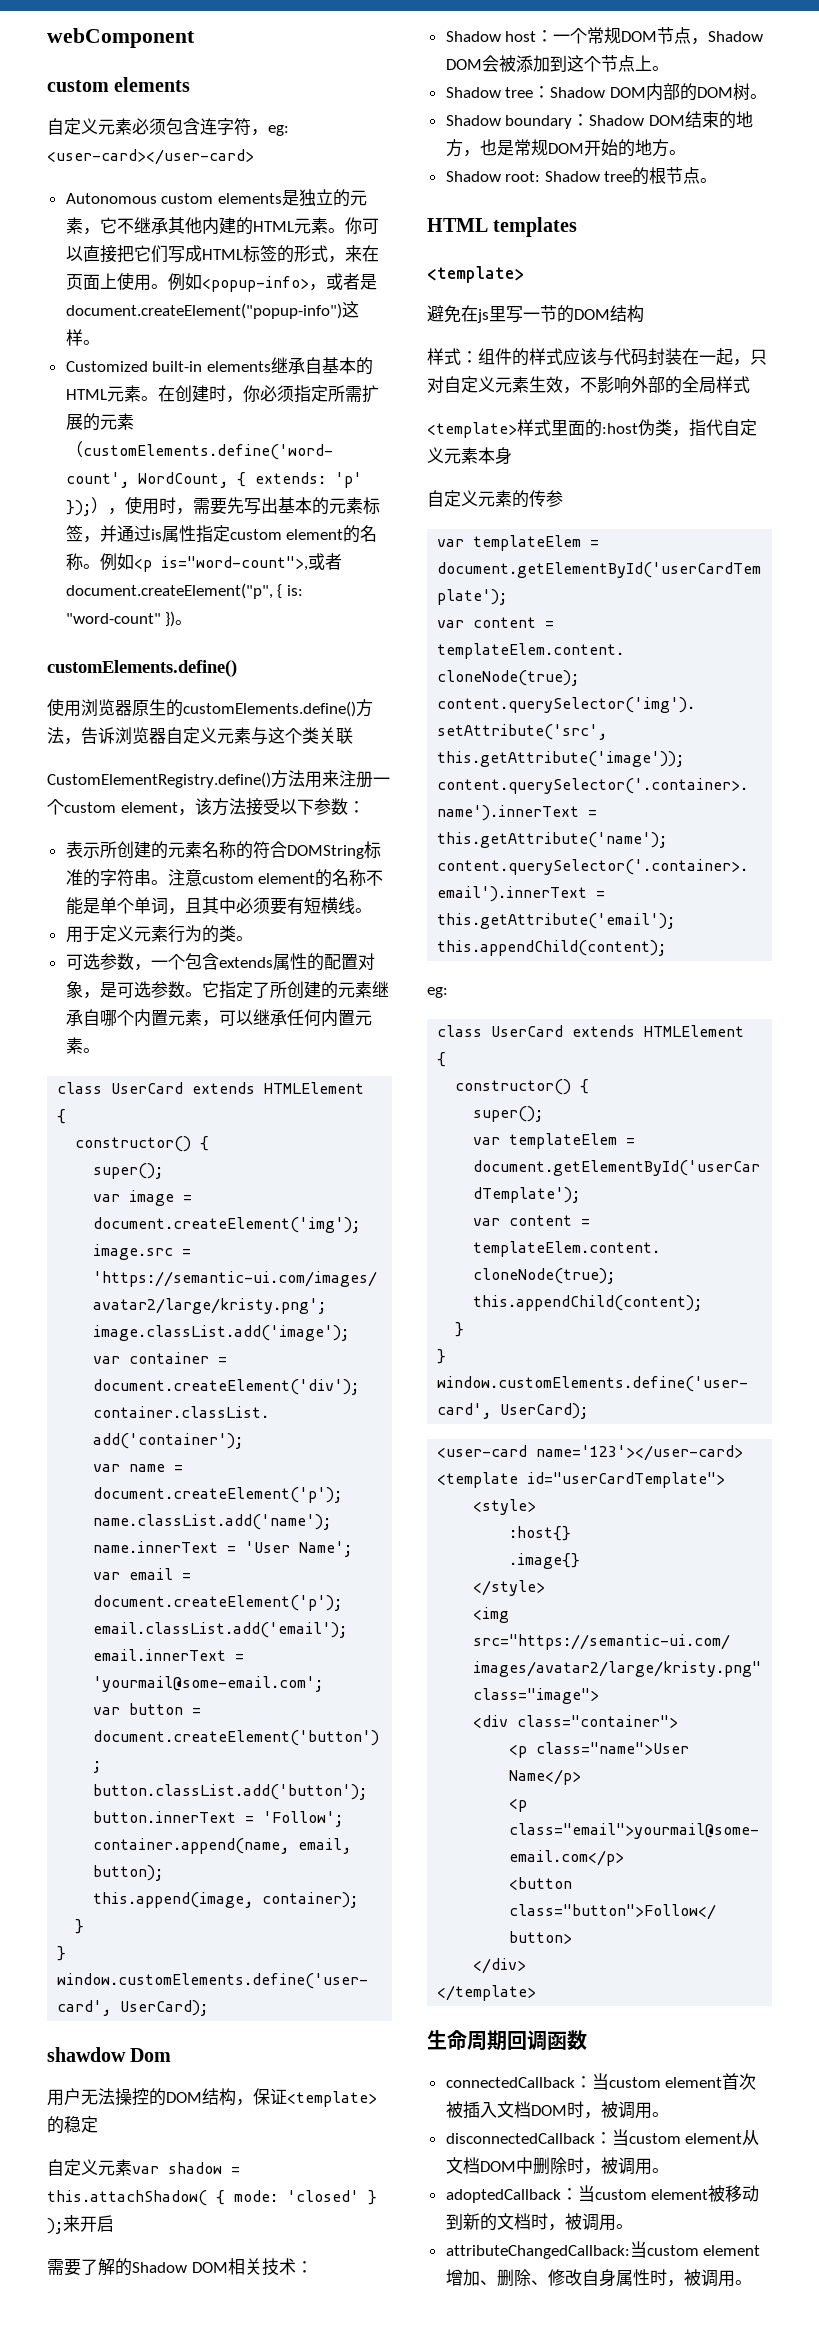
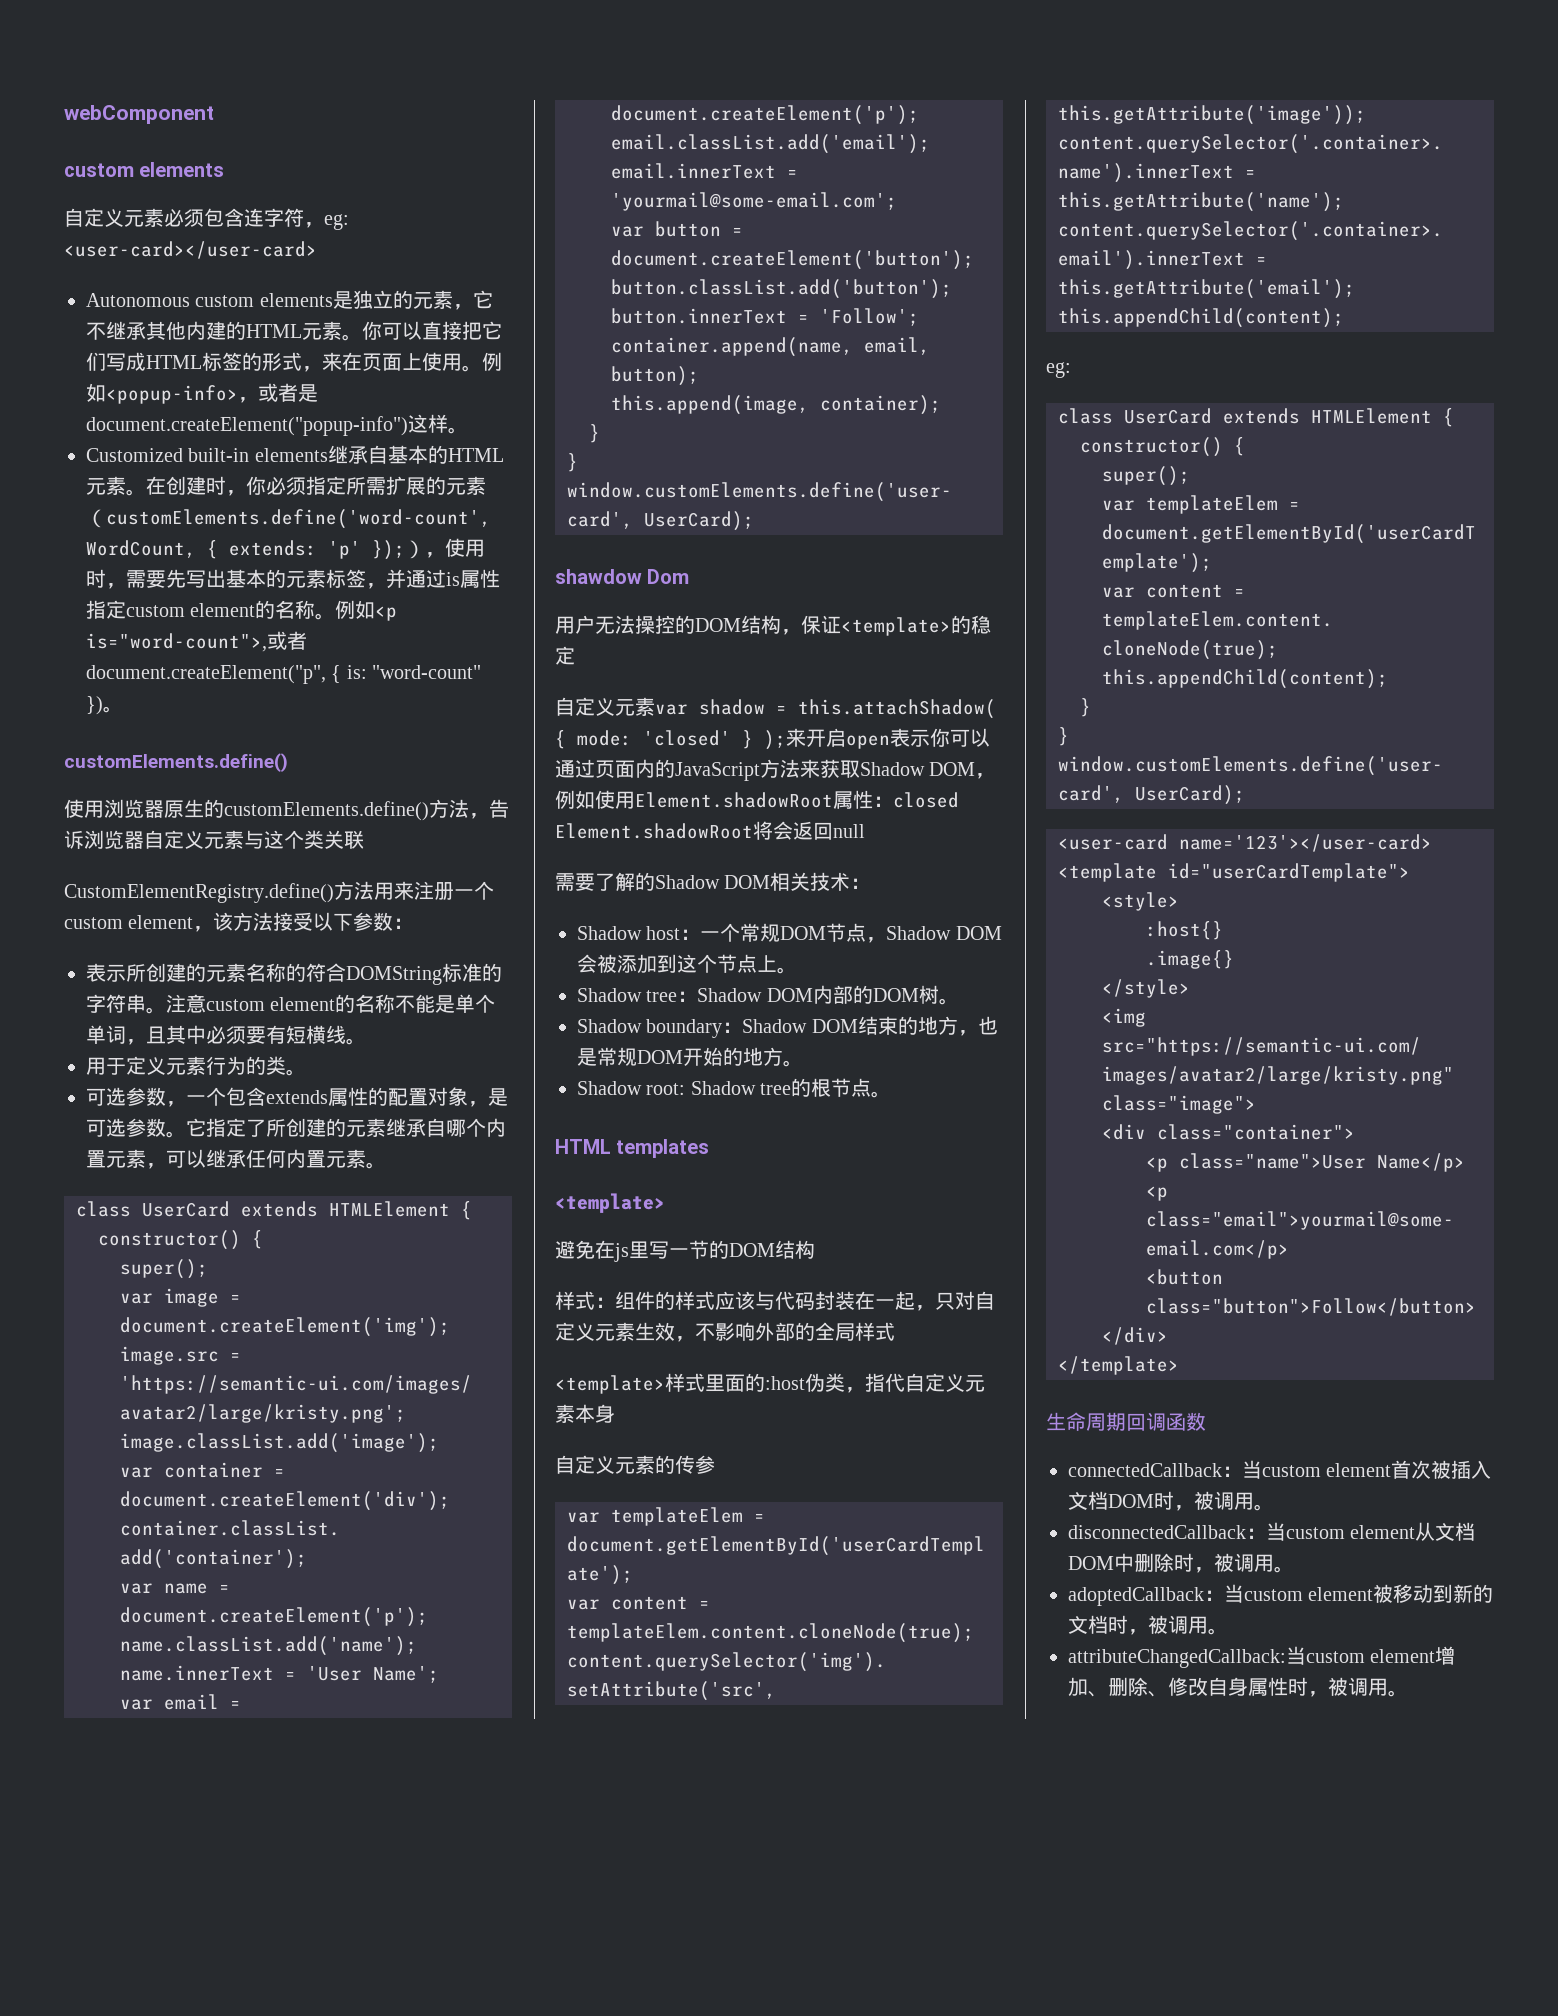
(114, 2223) none -> [846,728,990,749] [555,759,996,781] [555,790,959,809] [555,821,865,840] open表示你可以通过页面内的JavaScript方法来获取Shadow DOM，例如使用Element.shadowRoot属性：closed Element.shadowRoot将会返回null

